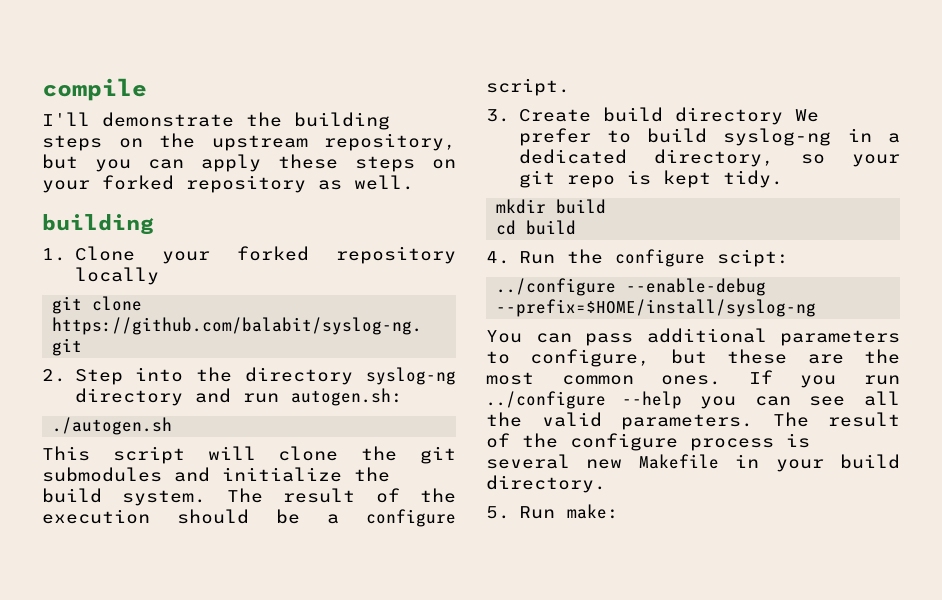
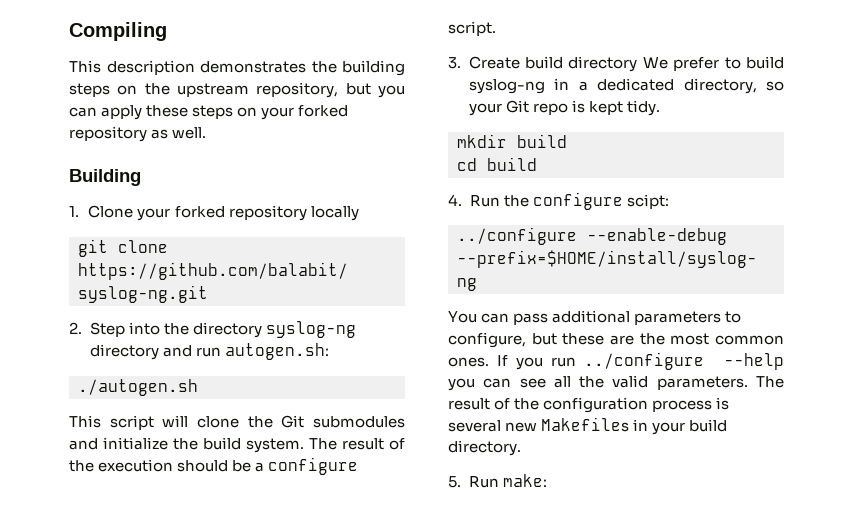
[42,78,147,101] [42,112,234,127] compile // I'll demonstrate -> [69,22,167,41] [69,60,306,75] Compiling // This description demonstrates
[42,214,154,235] building -> [69,169,141,186] Building
[420,446,457,464] git -> [281,415,305,428] Git
[518,170,555,188] git -> [505,100,529,113] Git
[570,433,678,451] configure -> [543,397,649,413] configuration
[638,454,719,469] Makefile -> [541,417,630,432] Makefiles

